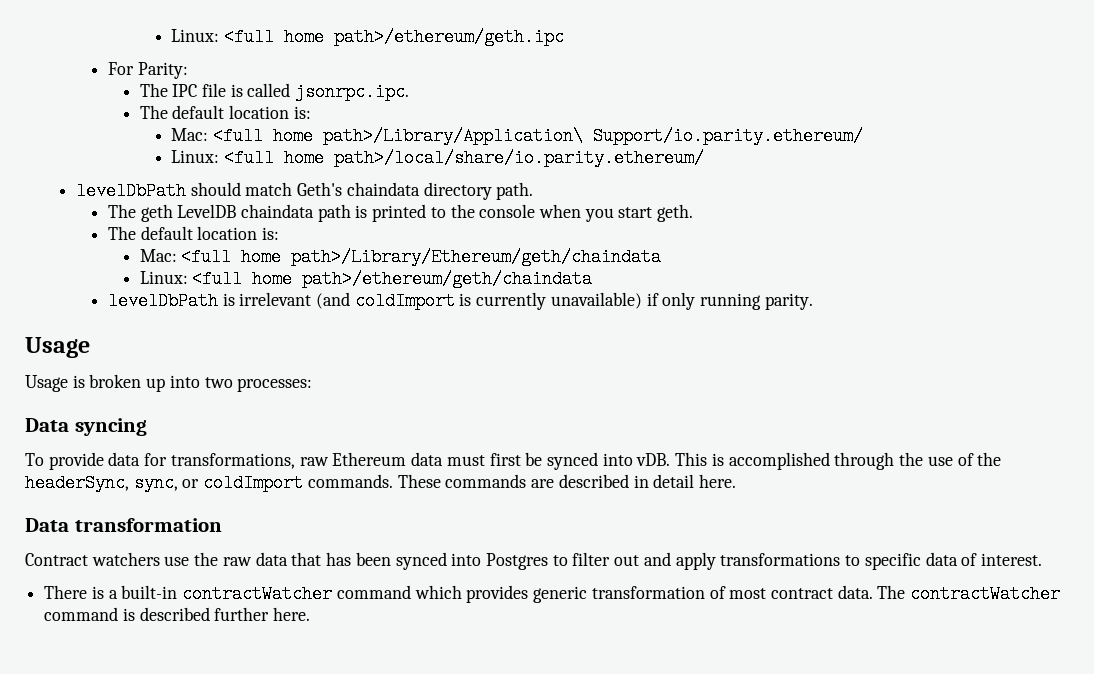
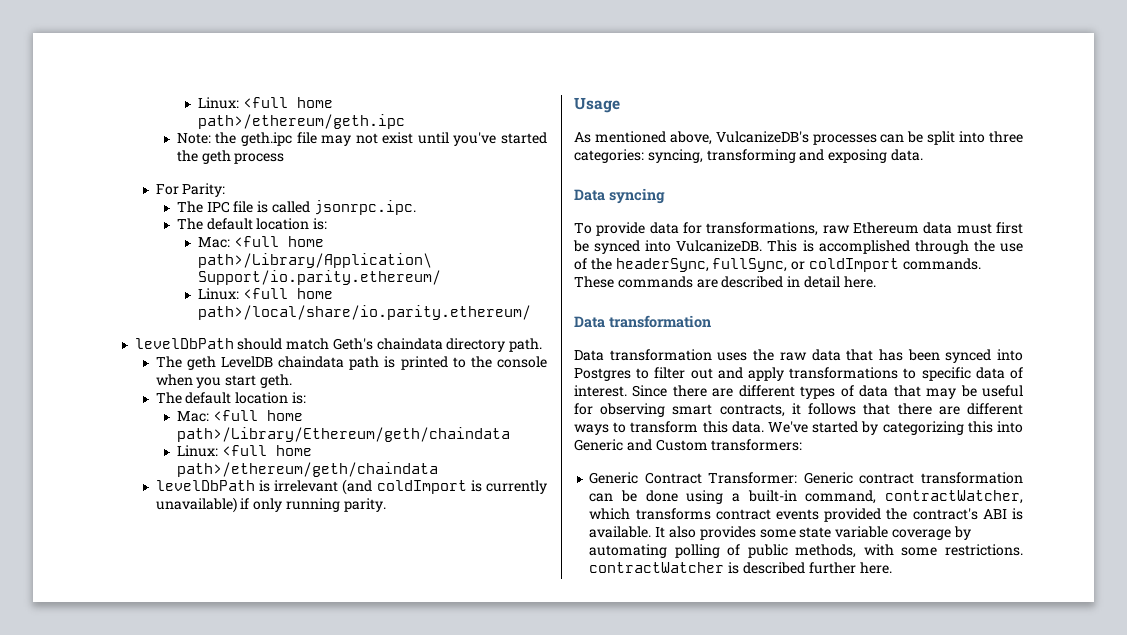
(565, 37) none -> [176,132,547,146] [176,150,285,164] // Note: the geth.ipc file may not exist until you've started the geth process
[25,374,313,392] Usage is broken up into two processes: -> [574,131,1024,145] [574,149,923,163] As mentioned above, VulcanizeDB's processes can be split into three categories: syncing, transforming and exposing data.
[636,453,671,466] vDB. -> [676,240,763,252] VulcanizeDB.
[133,474,178,492] sync, -> [712,258,788,272] fullSync,
[25,552,190,566] Contract watchers use -> [574,349,748,361] Data transformation uses
[44,585,1061,603] [44,607,119,621] // There is a built-in contractWatcher command which provides generic transformation of most contract data. The contractWatcher command -> [632,385,1023,399] [574,403,1023,417] [574,421,1023,435] [574,439,803,451] [589,472,1023,484] [589,490,1023,504] [589,508,1023,522] [589,526,971,540] [589,544,1023,558] [589,562,725,573] Since there are different types of data that may be useful for observing smart contracts, it follows that there are different ways to transform this data. We've started by categorizing this into Generic and Custom transformers: // Generic Contract Transformer: Generic contract transformation can be done using a built-in command, contractWatcher, which transforms contract events provided the contract's ABI is available. It also provides some state variable coverage by automating polling of public methods, with some restrictions. contractWatcher

